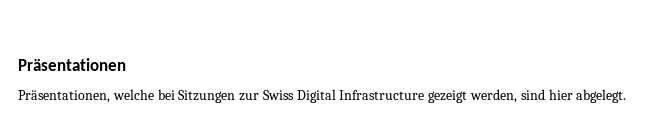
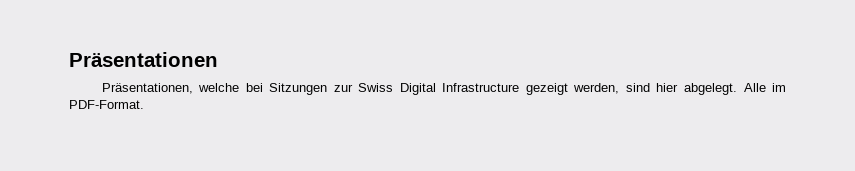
(627, 96) none -> [743,83,787,92] [69,100,144,109] Alle im PDF-Format.

